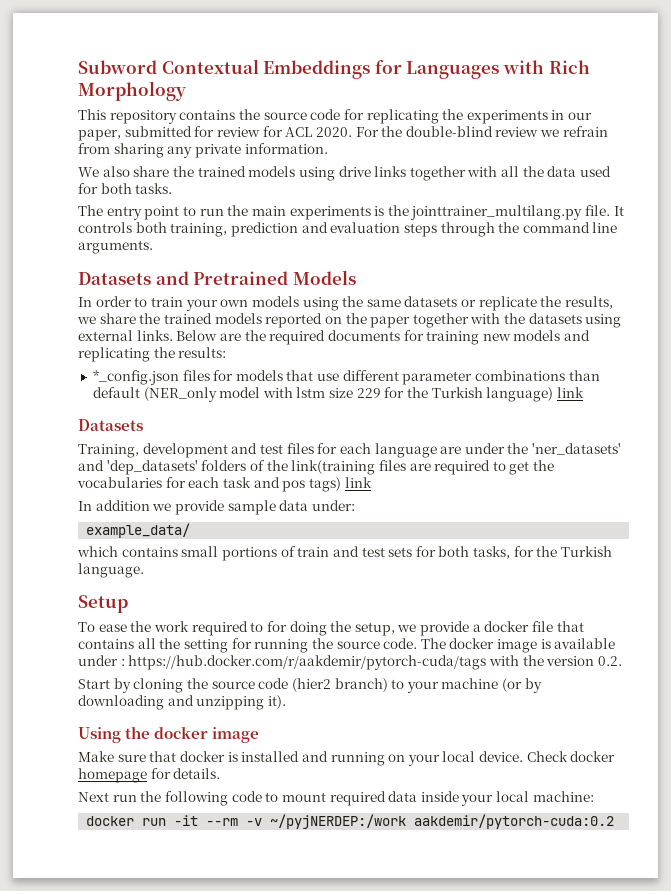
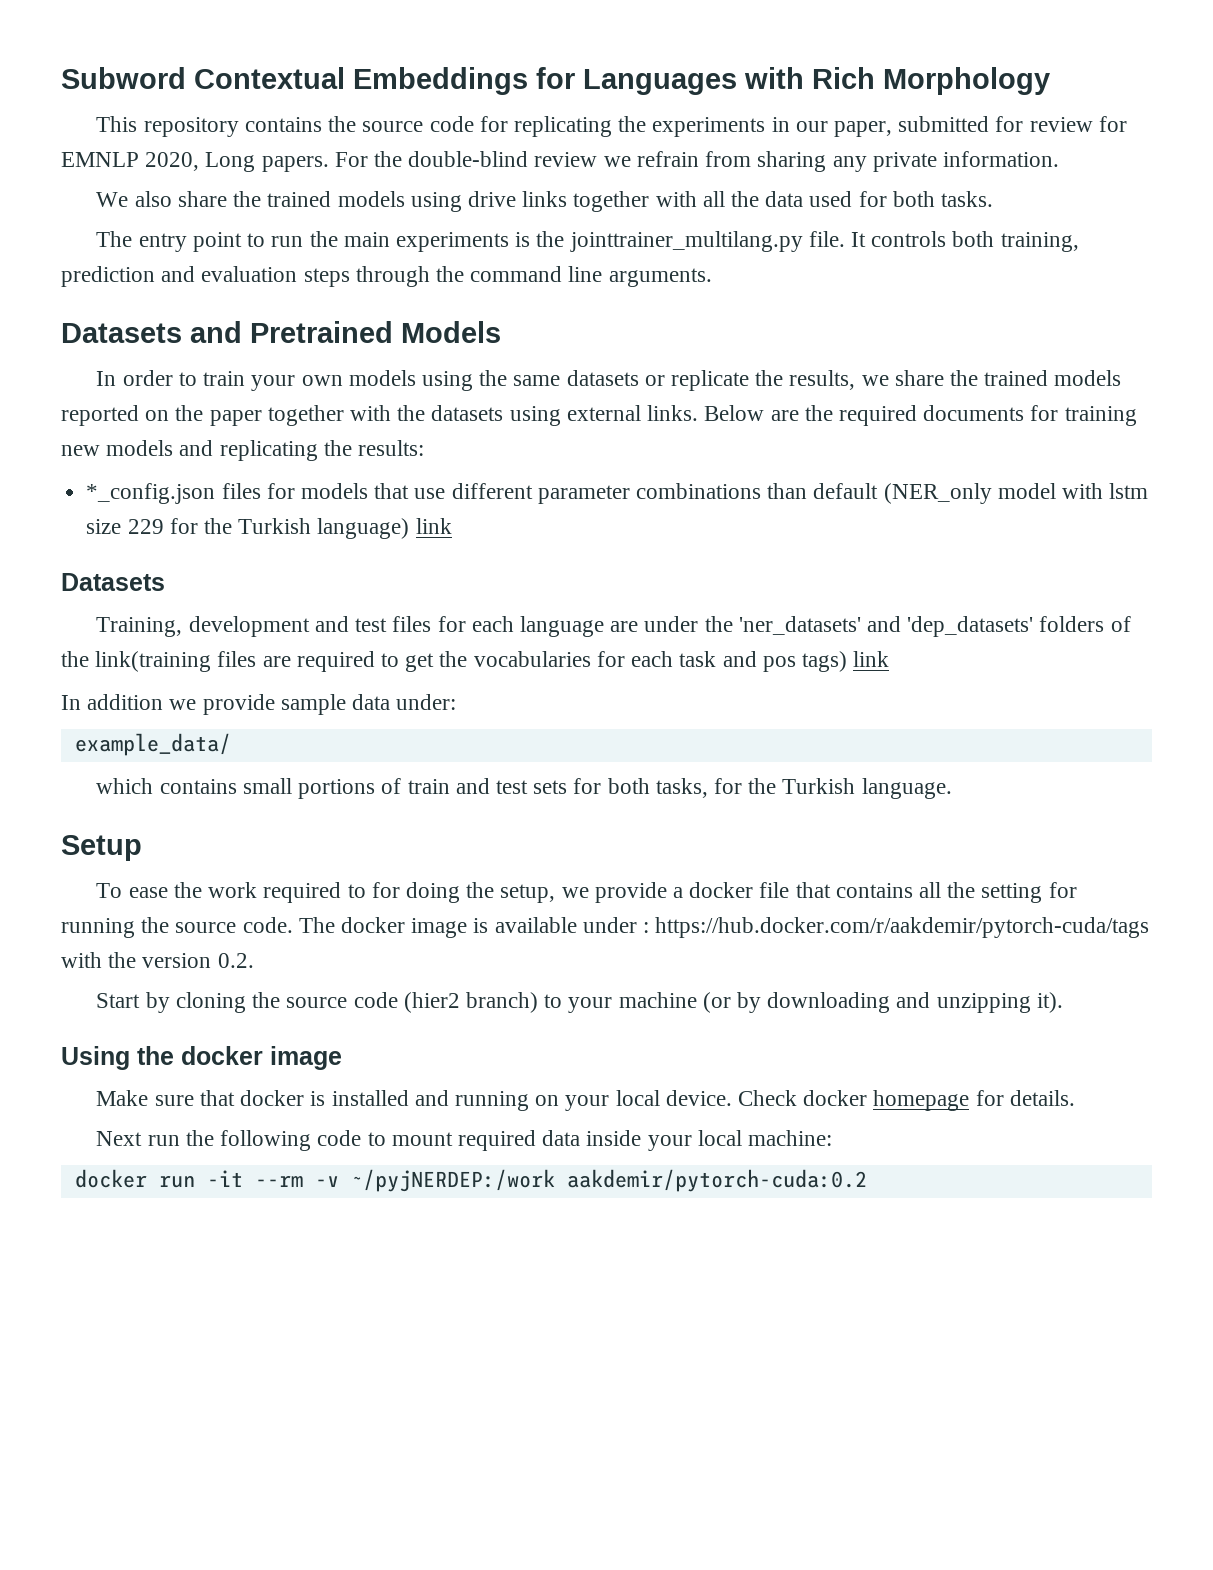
[285,127,352,137] ACL 2020. -> [61,152,329,172] EMNLP 2020, Long papers.

